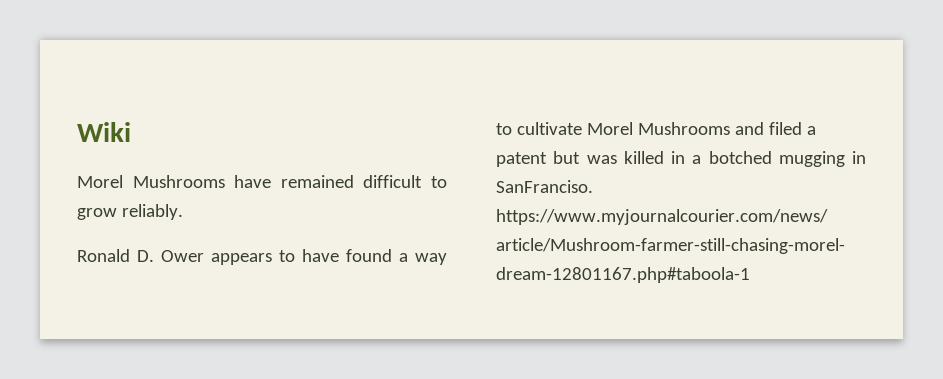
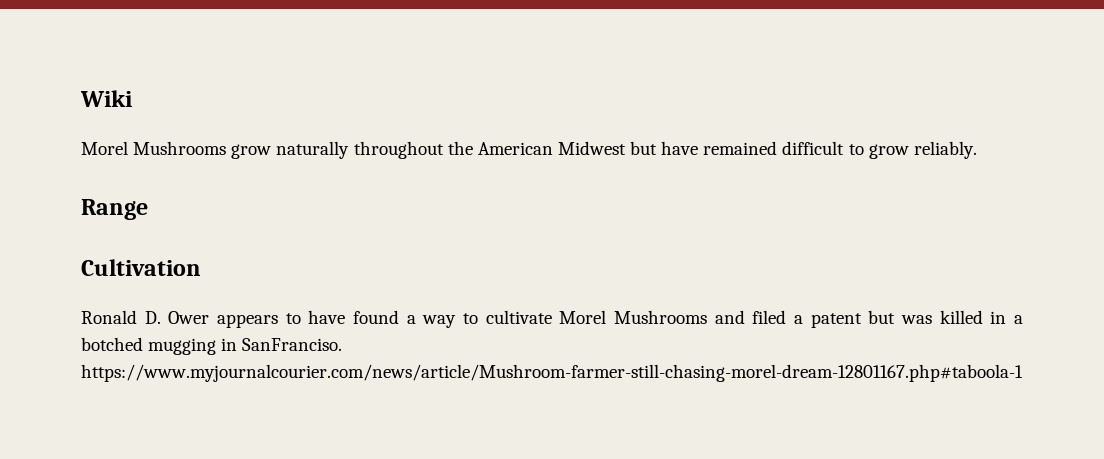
(225, 181) none -> [231,141,658,159] grow naturally throughout the American Midwest but
(183, 212) none -> [81,199,148,220] [81,259,201,276] // Range // Cultivation

